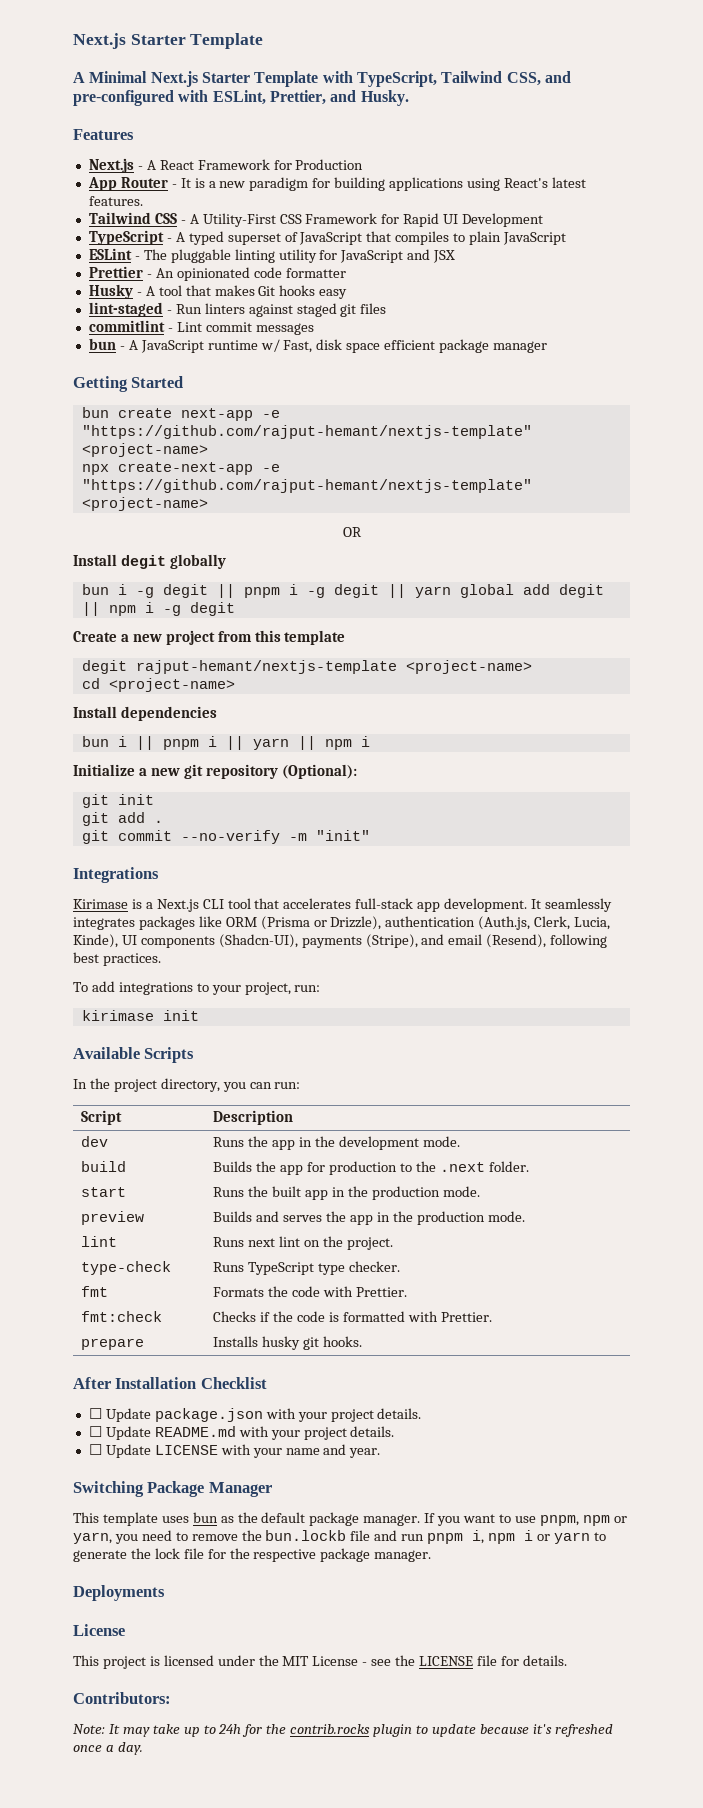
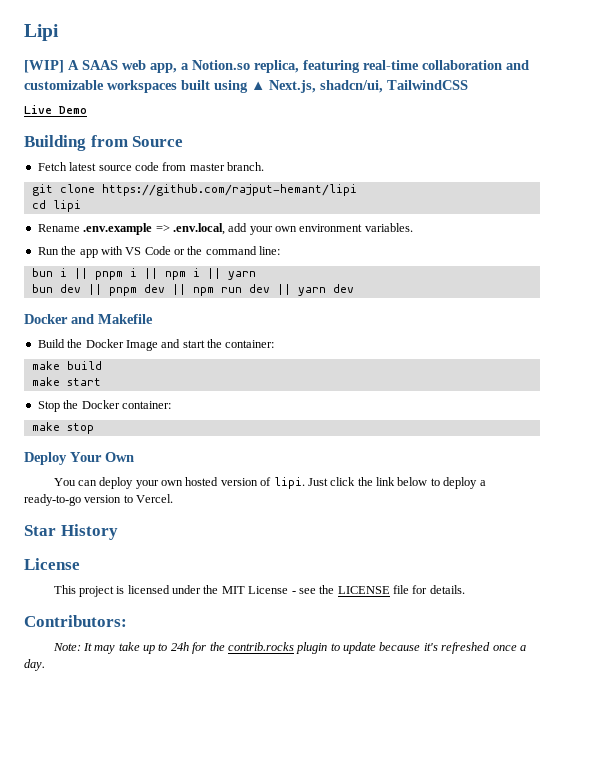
[73,33,264,49] [73,71,571,87] [73,90,409,106] [73,129,134,140] [88,158,364,173] [87,177,586,191] [88,196,143,206] [88,212,544,227] [88,230,567,245] [88,248,456,263] [88,266,346,281] [88,284,348,299] [88,302,387,317] [88,320,314,335] [88,338,548,353] [73,376,184,392] [81,407,280,421] [81,425,532,439] [81,443,208,457] [81,462,280,475] [81,479,532,493] [81,497,208,511] [342,527,362,537] [73,554,226,569] [81,584,604,598] [81,602,235,616] [73,630,346,645] [81,660,532,674] [81,678,235,692] [73,706,217,721] Next.js Starter Template // A Minimal Next.js Starter Template with TypeScript, Tailwind CSS, and pre-configured with ESLint, Prettier, and Husky. // Features // Next.js - A React Framework for Production // App Router - It is a new paradigm for building applications using React's latest features. // Tailwind CSS - A Utility-First CSS Framework for Rapid UI Development // TypeScript - A typed superset of JavaScript that compiles to plain JavaScript // ESLint - The pluggable linting utility for JavaScript and JSX // Prettier - An opinionated code formatter // Husky - A tool that makes Git hooks easy // lint-staged - Run linters against staged git files // commitlint - Lint commit messages // bun - A JavaScript runtime w/ Fast, disk space efficient package manager // Getting Started // bun create next-app -e "https://github.com/rajput-hemant/nextjs-template" <project-name> // npx create-next-app -e "https://github.com/rajput-hemant/nextjs-template" <project-name> // OR // Install degit globally // bun i -g degit || pnpm i -g degit || yarn global add degit || npm i -g degit // Create a new project from this template // degit rajput-hemant/nextjs-template <project-name> // cd <project-name> // Install dependencies -> [24,24,59,41] [24,60,529,73] [24,80,468,93] [24,105,87,114] [24,135,184,151] [37,162,264,171] [31,184,357,196] [31,200,81,212] [37,223,413,235] [37,246,281,258] Lipi // [WIP] A SAAS web app, a Notion.so replica, featuring real-time collaboration and customizable workspaces built using ▲ Next.js, shadcn/ui, TailwindCSS // Live Demo // Building from Source // Fetch latest source code from master branch. // git clone https://github.com/rajput-hemant/lipi // cd lipi // Rename .env.example => .env.local, add your own environment variables. // Run the app with VS Code or the command line:
[252,736,370,750] [73,764,357,779] [81,794,154,808] [81,812,163,826] [81,830,370,844] [73,867,159,883] [73,898,612,912] [73,916,611,930] [73,934,608,948] [73,952,161,966] [73,981,321,995] [81,1010,199,1021] [73,1047,195,1063] [73,1078,301,1092] [81,1110,123,1125] [213,1110,294,1125] [81,1136,109,1147] [213,1136,460,1150] [81,1161,127,1172] [213,1161,529,1175] [81,1187,127,1197] [213,1186,480,1200] [81,1211,145,1225] [213,1211,525,1225] [81,1236,118,1247] [213,1236,393,1250] [81,1261,172,1275] [213,1261,400,1275] [81,1286,109,1297] [213,1286,407,1297] [81,1311,163,1322] [213,1311,492,1322] [81,1338,145,1350] [213,1336,362,1350] [73,1377,267,1389] [88,1408,422,1422] [88,1426,395,1440] [88,1444,381,1458] [73,1481,272,1497] [73,1512,627,1526] [73,1530,606,1544] [73,1548,432,1562] [73,1585,165,1601] yarn || npm i // Initialize a new git repository (Optional): // git init // git add . // git commit --no-verify -m "init" // Integrations // Kirimase is a Next.js CLI tool that accelerates full-stack app development. It seamlessly integrates packages like ORM (Prisma or Drizzle), authentication (Auth.js, Clerk, Lucia, Kinde), UI components (Shadcn-UI), payments (Stripe), and email (Resend), following best practices. // To add integrations to your project, run: // kirimase init // Available Scripts // In the project directory, you can run: // Script | Description // dev | Runs the app in the development mode. // build | Builds the app for production to the .next folder. // start | Runs the built app in the production mode. // preview | Builds and serves the app in the production mode. // lint | Runs next lint on the project. // type-check | Runs TypeScript type checker. // fmt | Formats the code with Prettier. // fmt:check | Checks if the code is formatted with Prettier. // prepare | Installs husky git hooks. // After Installation Checklist // ☐ Update package.json with your project details. // ☐ Update README.md with your project details. // ☐ Update LICENSE with your name and year. // Switching Package Manager // This template uses bun as the default package manager. If you want to use pnpm, npm or yarn, you need to remove the bun.lockb file and run pnpm i, npm i or yarn to generate the lock file for the respective package manager. // Deployments -> [164,268,256,280] [31,284,354,296] [24,314,153,324] [37,339,275,351] [31,361,102,370] [31,377,101,386] [37,400,171,412] [31,422,94,434] [24,452,134,465] [53,477,486,489] [24,494,174,506] [24,524,118,540] npm i || yarn // bun dev || pnpm dev || npm run dev || yarn dev // Docker and Makefile // Build the Docker Image and start the container: // make build // make start // Stop the Docker container: // make stop // Deploy Your Own // You can deploy your own hosted version of lipi. Just click the link below to deploy a ready-to-go version to Vercel. // Star History

